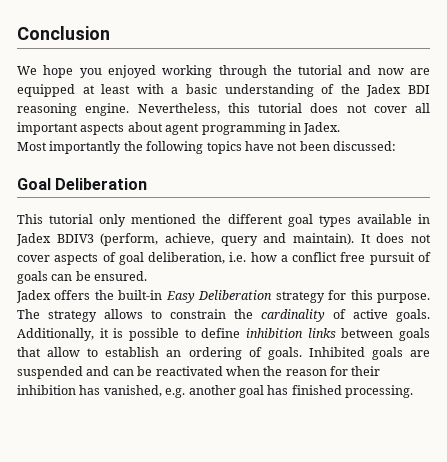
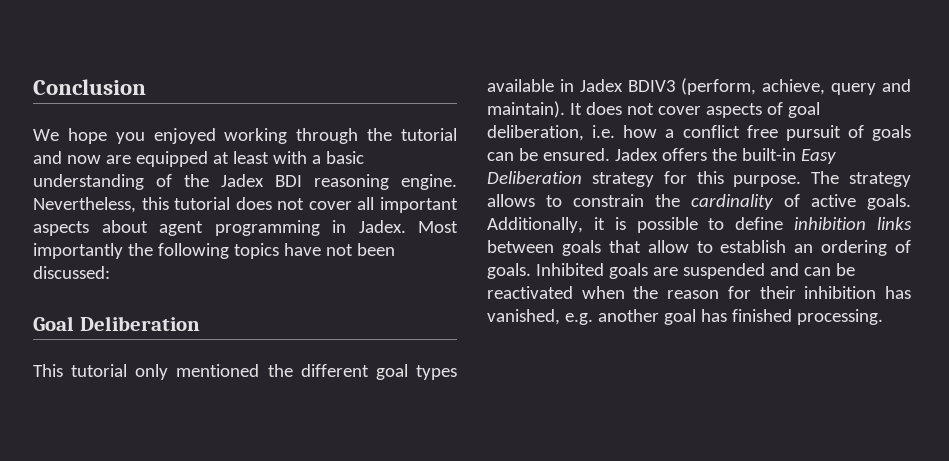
(341, 128) // -> (406, 226) none
(148, 276) // -> (610, 154) none

